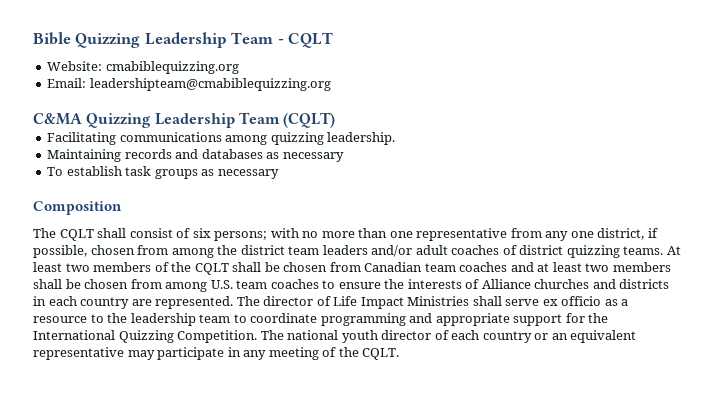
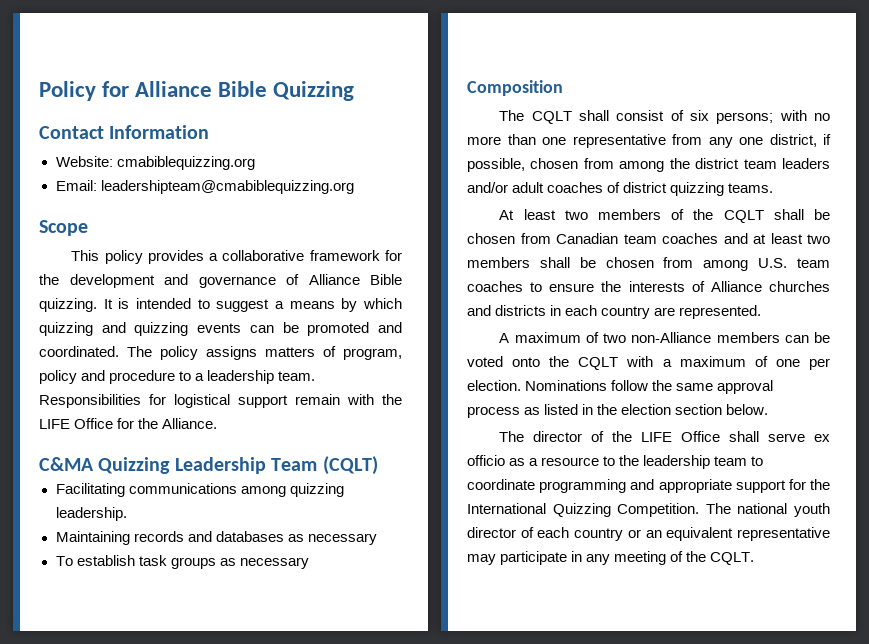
(33, 38) none -> [39,81,213,101] Policy for Alliance
[144,32,334,48] Leadership Team - CQLT -> [39,125,210,139] // Contact Information
(331, 84) none -> [39,220,88,236] [71,250,402,264] [39,274,402,288] [39,298,402,312] [39,322,402,336] [39,346,402,360] [39,370,316,384] [39,394,402,408] [39,418,218,429] // Scope // This policy provides a collaborative framework for the development and governance of Alliance Bible quizzing. It is intended to suggest a means by which quizzing and quizzing events can be promoted and coordinated. The policy assigns matters of program, policy and procedure to a leadership team. Responsibilities for logistical support remain with the LIFE Office for the Alliance.
(664, 250) none -> (774, 188) //
[236,296,470,309] The director of Life Impact Ministries -> [499,332,830,343] [467,356,830,370] [467,380,774,394] [467,404,769,418] [499,431,721,442] // A maximum of two non-Alliance members can be voted onto the CQLT with a maximum of one per election. Nominations follow the same approval process as listed in the election section below. // The director of the LIFE Office

